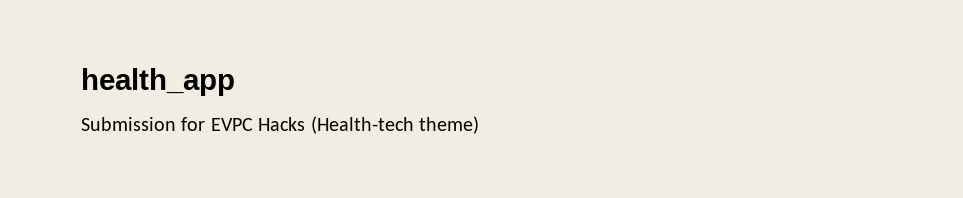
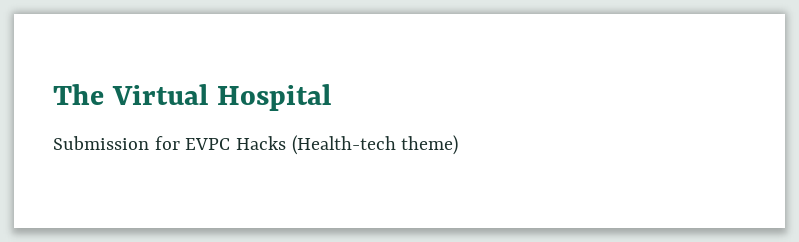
[81,68,235,96] health_app -> [53,84,331,111] The Virtual Hospital

